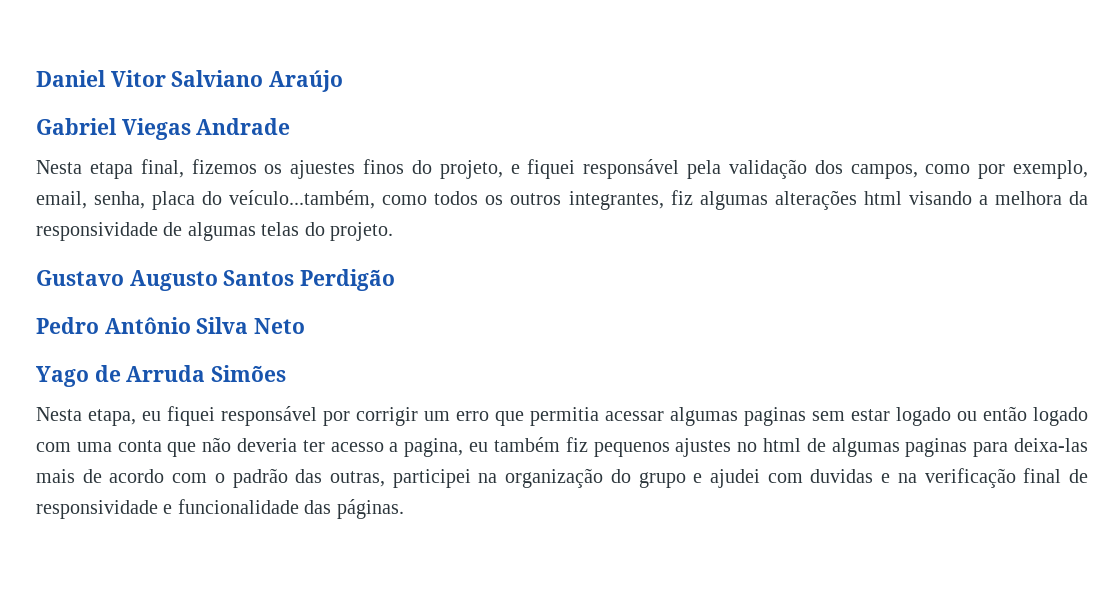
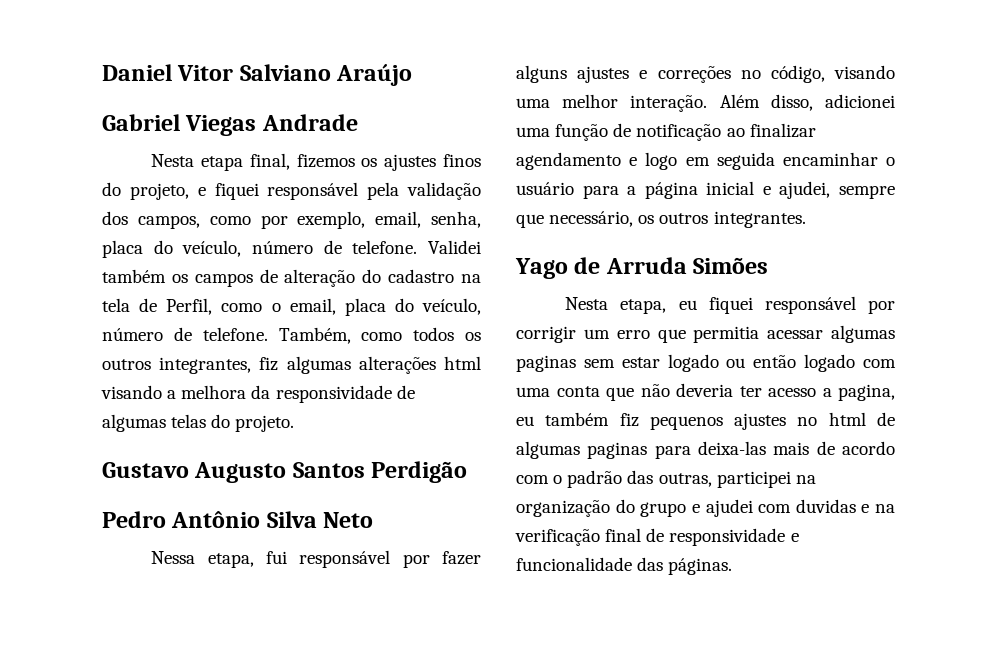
[290,160,356,179] ajuestes -> [384,154,437,171] ajustes
[229,190,376,209] veículo...também, -> [182,240,482,257] [102,269,481,287] [102,298,481,316] [102,327,351,344] veículo, número de telefone. Validei também os campos de alteração do cadastro na tela de Perfil, como o email, placa do veículo, número de telefone. Também,
(306, 326) none -> [151,550,482,568] [516,65,895,83] [516,94,895,112] [516,123,816,141] [516,152,895,170] [516,181,895,199] [516,211,806,228] // Nessa etapa, fui responsável por fazer alguns ajustes e correções no código, visando uma melhor interação. Além disso, adicionei uma função de notificação ao finalizar agendamento e logo em seguida encaminhar o usuário para a página inicial e ajudei, sempre que necessário, os outros integrantes.

